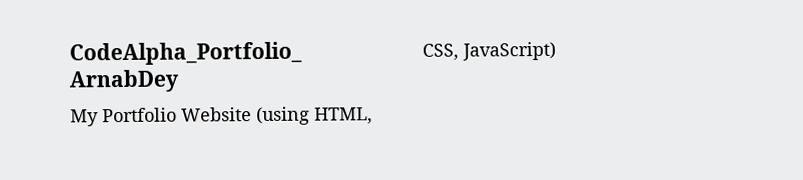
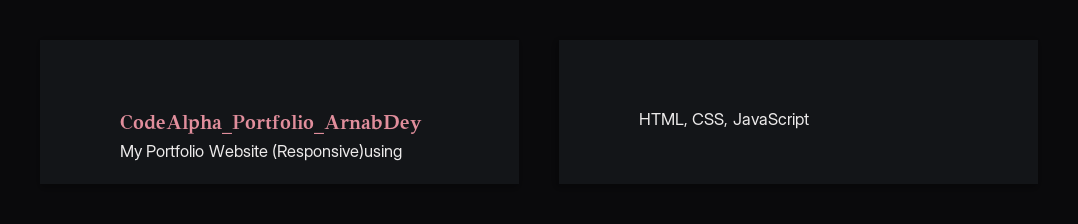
[256,106,310,126] (using -> [272,144,403,161] (Responsive)using
[462,41,556,61] JavaScript) -> [732,113,809,129] JavaScript

